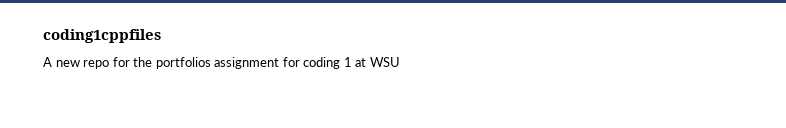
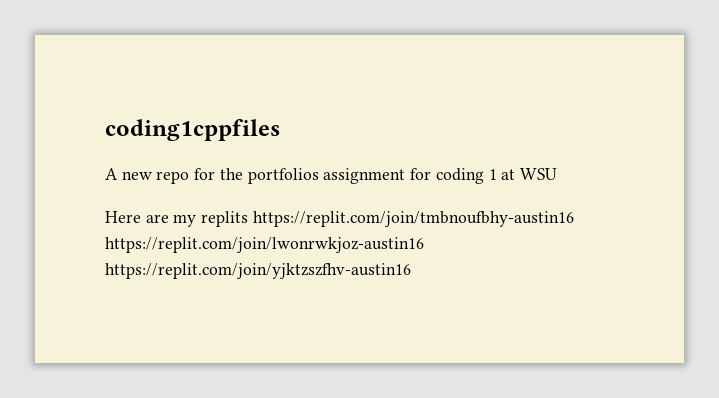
(400, 62) none -> [105,211,574,227] [105,237,424,253] [105,263,411,279] // Here are my replits https://replit.com/join/tmbnoufbhy-austin16 https://replit.com/join/lwonrwkjoz-austin16 https://replit.com/join/yjktzszfhv-austin16

